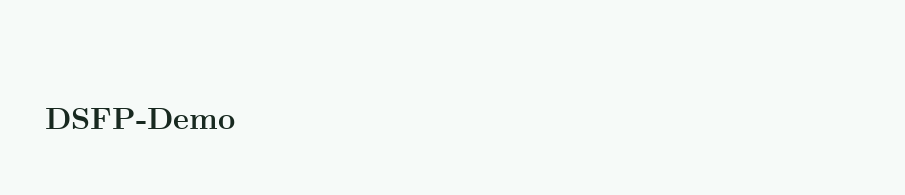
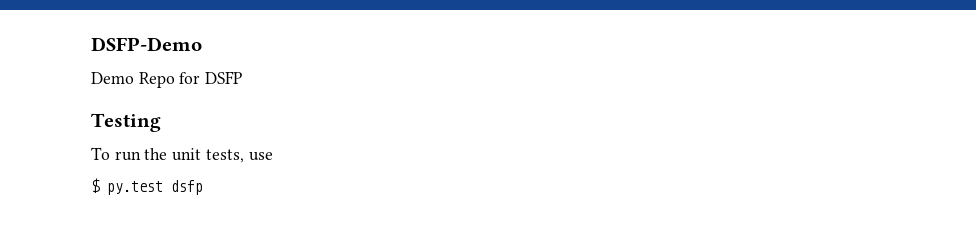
(235, 118) none -> [91,71,243,88] [91,113,161,132] [91,147,273,163] [91,178,203,195] // Demo Repo for DSFP // Testing // To run the unit tests, use // $ py.test dsfp

